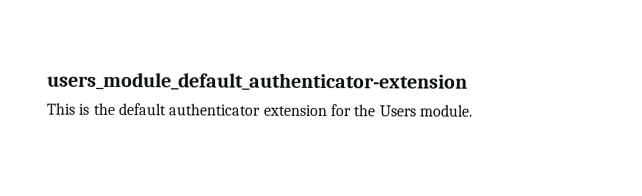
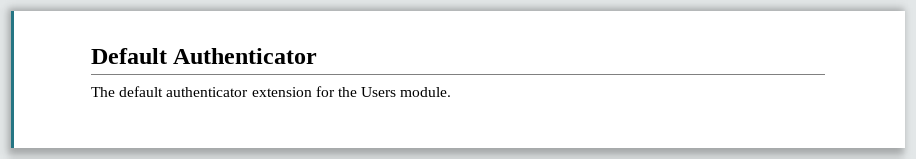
[47,71,468,92] [46,102,115,115] users_module_default_authenticator-extension // This is the -> [91,48,318,64] [91,87,115,97] Default Authenticator // The

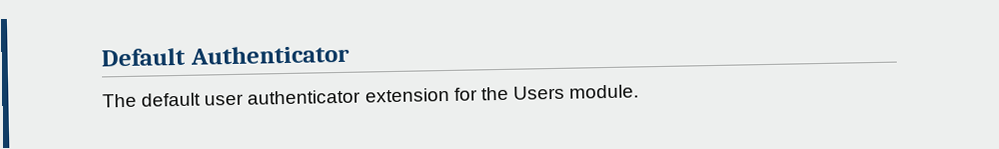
(164, 91) none -> [204,93,245,106] user

